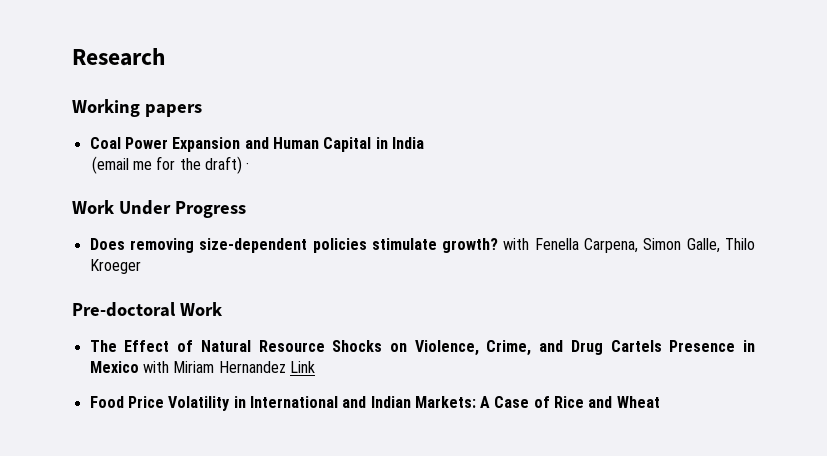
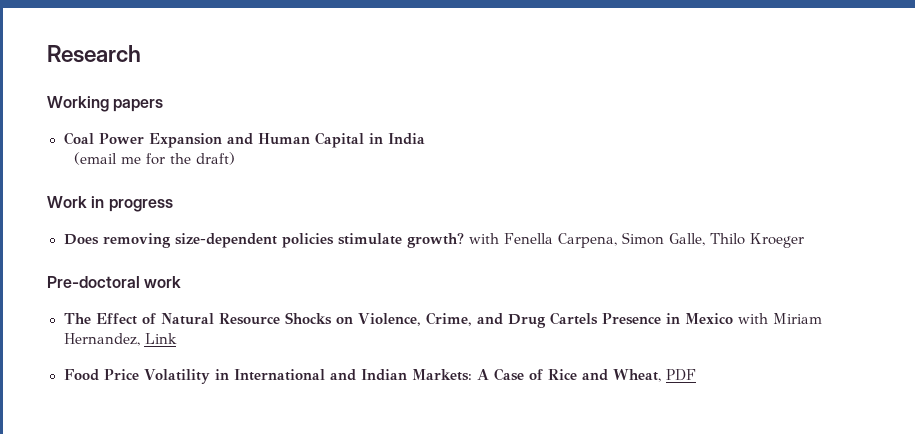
[246,162,250,170] [72,200,246,218] · // Work Under Progress -> [47,196,173,212] // Work in progress
[179,302,223,316] Work -> [144,276,182,288] work
[218,361,286,373] Hernandez -> [63,333,140,346] Hernandez,
[616,396,660,408] Wheat -> [613,369,697,382] Wheat, PDF

